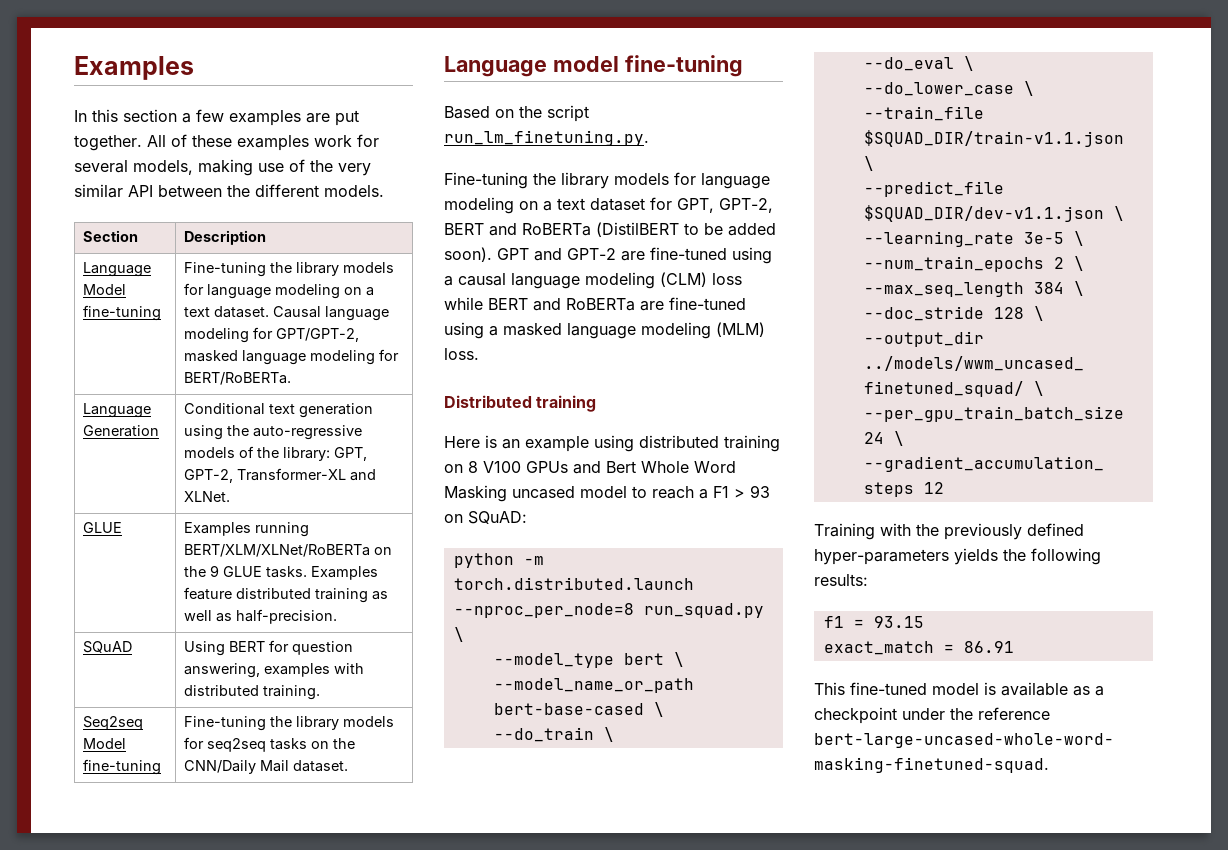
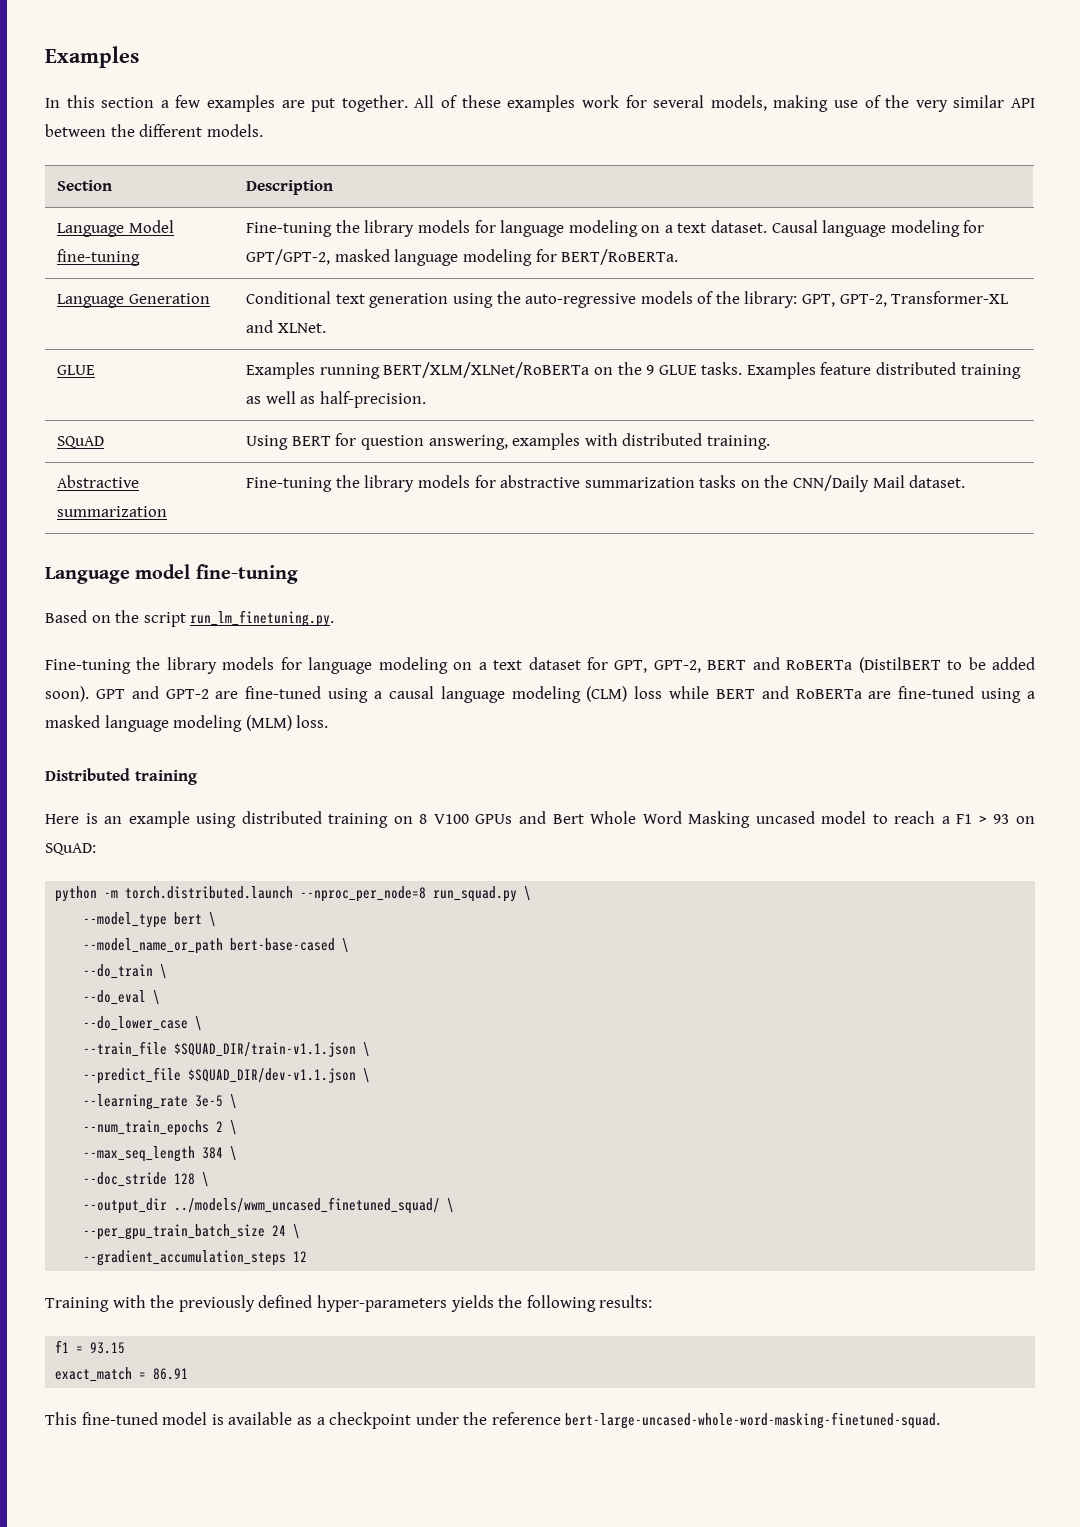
[83,716,144,730] [83,738,127,749] [83,759,162,775] [184,716,395,731] [184,737,267,752] Seq2seq Model fine-tuning | Fine-tuning the library models for seq2seq -> [57,475,140,488] [57,506,168,517] [246,475,695,492] Abstractive summarization | Fine-tuning the library models for abstractive summarization

